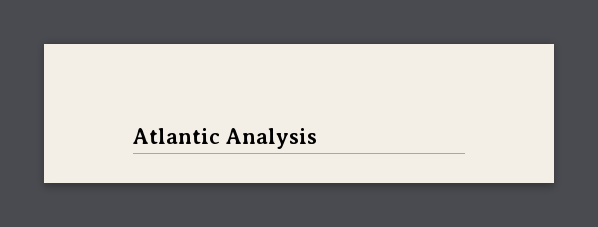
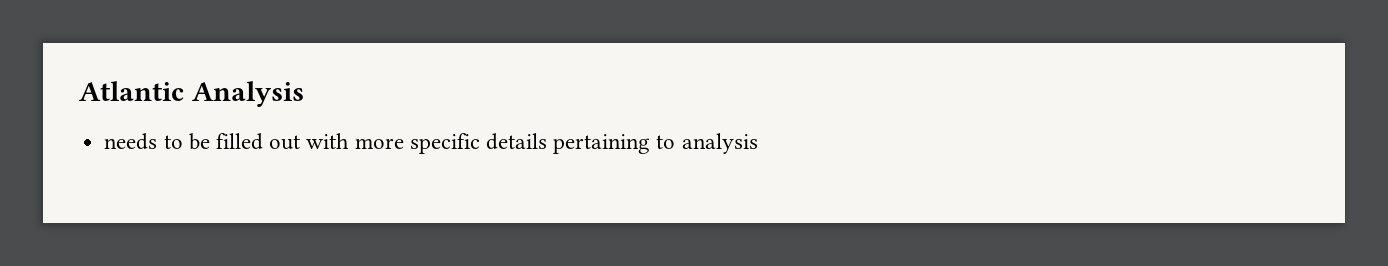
(317, 138) none -> [104,133,758,154] // needs to be filled out with more specific details pertaining to analysis

